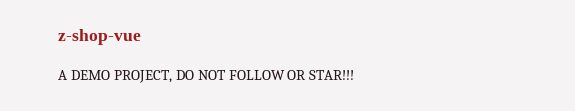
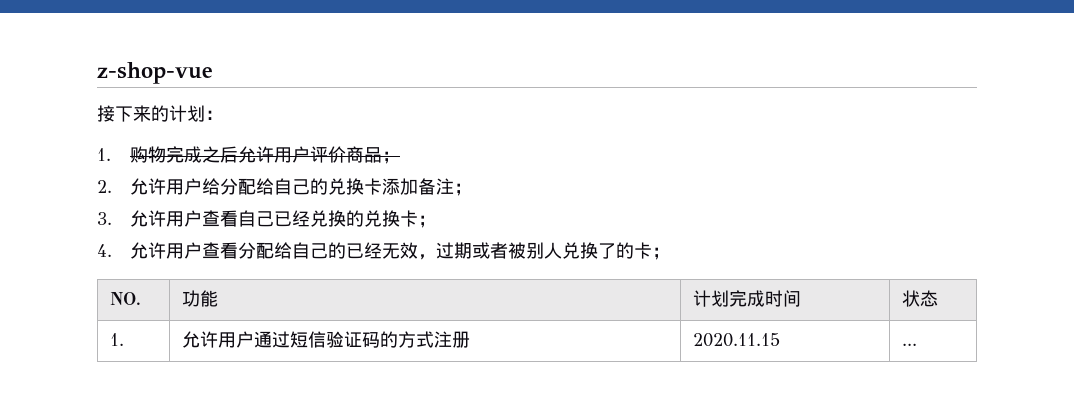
[58,70,355,83] A DEMO PROJECT, DO NOT FOLLOW OR STAR!!! -> [97,105,223,122] [97,146,401,164] [97,178,473,196] [97,210,437,228] [97,242,671,260] [110,292,142,305] [182,290,219,307] [693,290,802,307] [902,290,939,307] [110,333,125,346] [182,331,471,348] [693,333,781,347] [902,343,918,346] 接下来的计划： // 1.购物完成之后允许用户评价商品； // 2.允许用户给分配给自己的兑换卡添加备注； // 3.允许用户查看自己已经兑换的兑换卡； // 4.允许用户查看分配给自己的已经无效，过期或者被别人兑换了的卡； // NO. | 功能 | 计划完成时间 | 状态 // 1. | 允许用户通过短信验证码的方式注册 | 2020.11.15 | ...

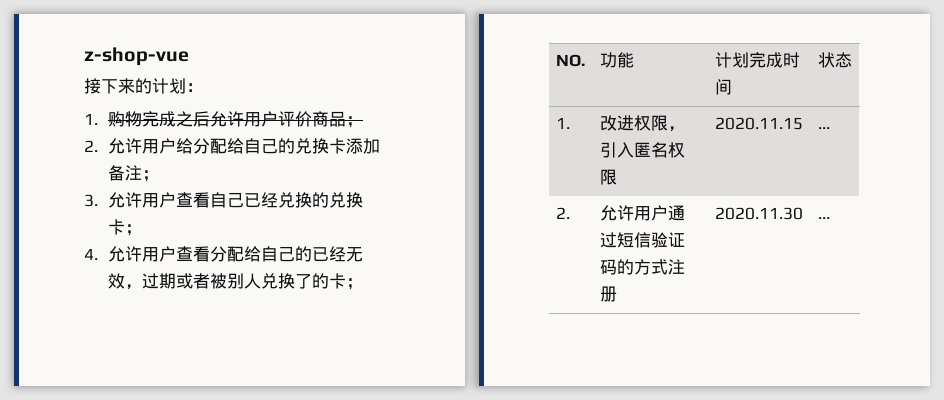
(125, 339) none -> [600,115,686,132] [600,142,686,158] [600,169,618,185] [715,117,804,130] [818,127,831,129] [556,207,571,219] | 改进权限，引入匿名权限 | 2020.11.15 | ... // 2.
[693,333,781,347] 2020.11.15 -> [715,207,804,220] 2020.11.30

